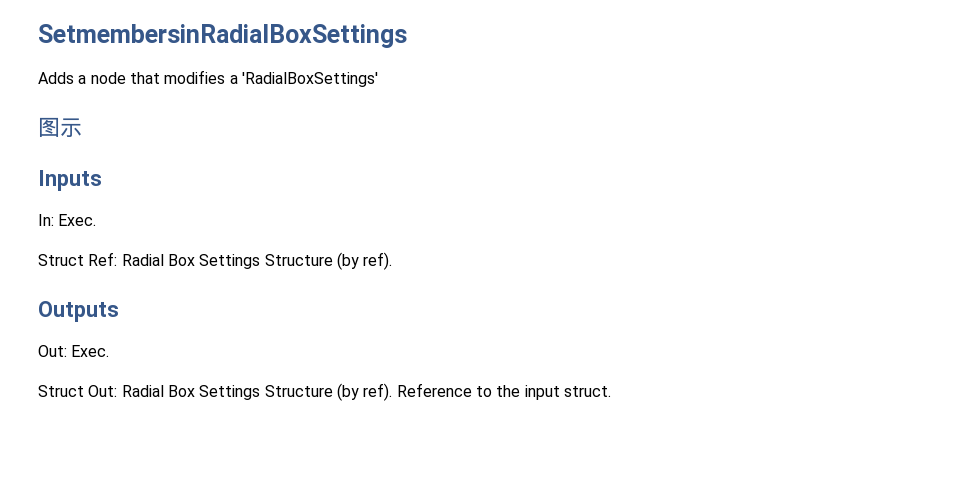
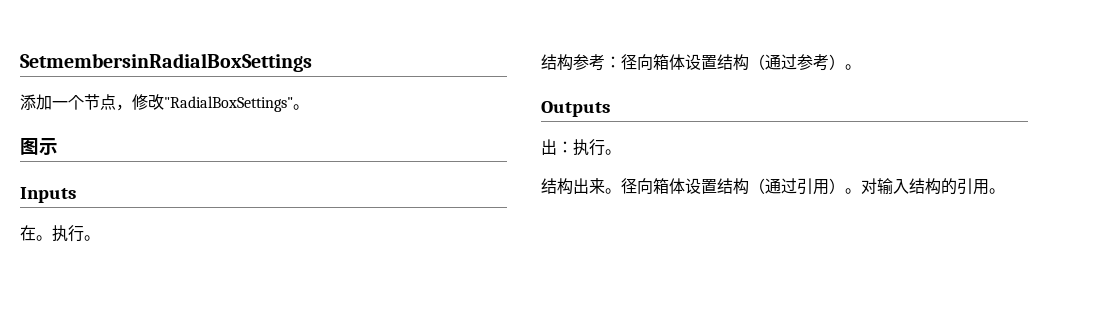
[38,70,378,87] [38,117,82,137] [38,170,102,191] [38,214,97,226] [38,252,393,270] [38,301,119,322] [38,345,110,357] [38,383,611,401] Adds a node that modifies a 'RadialBoxSettings' // 图示 // Inputs // In: Exec. // Struct Ref: Radial Box Settings Structure (by ref). // Outputs // Out: Exec. // Struct Out: Radial Box Settings Structure (by ref). Reference to the input struct. -> [20,94,309,112] [20,138,58,155] [20,187,76,203] [20,225,100,242] [541,54,861,71] [541,101,610,117] [541,139,621,156] [541,178,1005,195] 添加一个节点，修改"RadialBoxSettings"。 // 图示 // Inputs // 在。执行。 // 结构参考：径向箱体设置结构（通过参考）。 // Outputs // 出：执行。 // 结构出来。径向箱体设置结构（通过引用）。对输入结构的引用。

